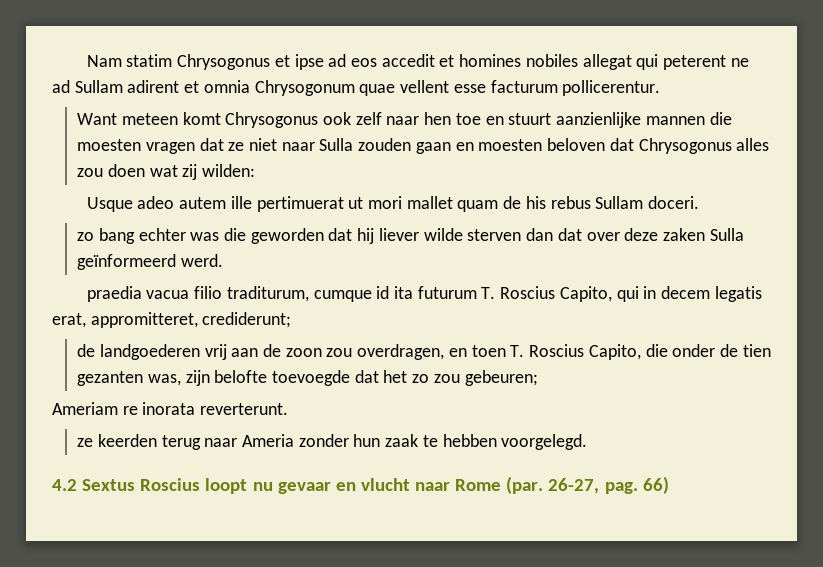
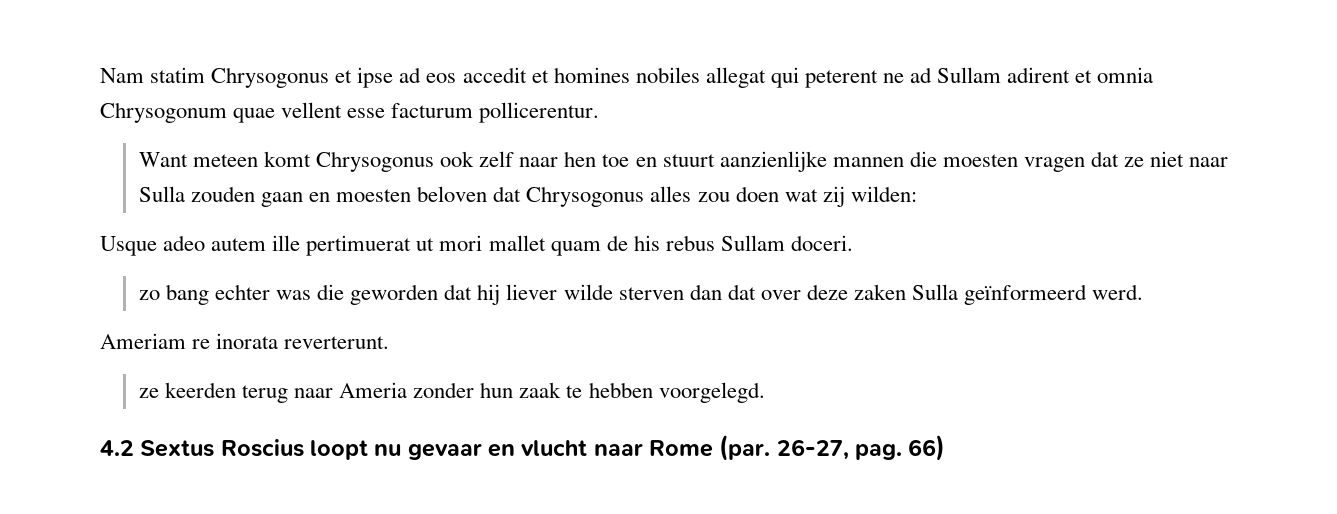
[86,286,762,302] [52,312,292,328] [77,344,771,360] [77,370,538,386] // praedia vacua filio traditurum, cumque id ita futurum T. Roscius Capito, qui in decem legatis erat, appromitteret, crediderunt; // de landgoederen vrij aan de zoon zou overdragen, en toen T. Roscius Capito, die onder de tien gezanten was, zijn belofte toevoegde dat het zo zou gebeuren; -> (1144, 292) none

